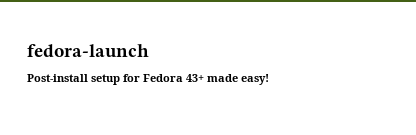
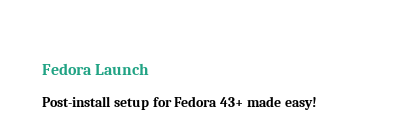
[27,44,149,58] fedora-launch -> [42,63,150,75] Fedora Launch

